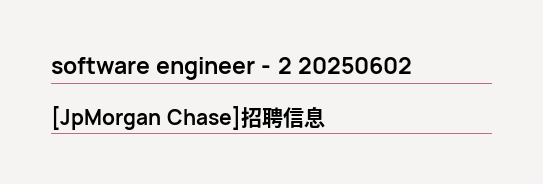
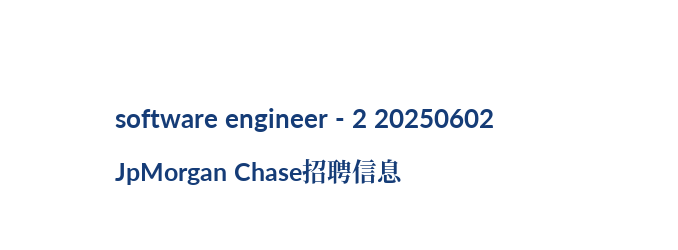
[51,106,241,130] [JpMorgan Chase] -> [115,162,302,185] JpMorgan Chase

